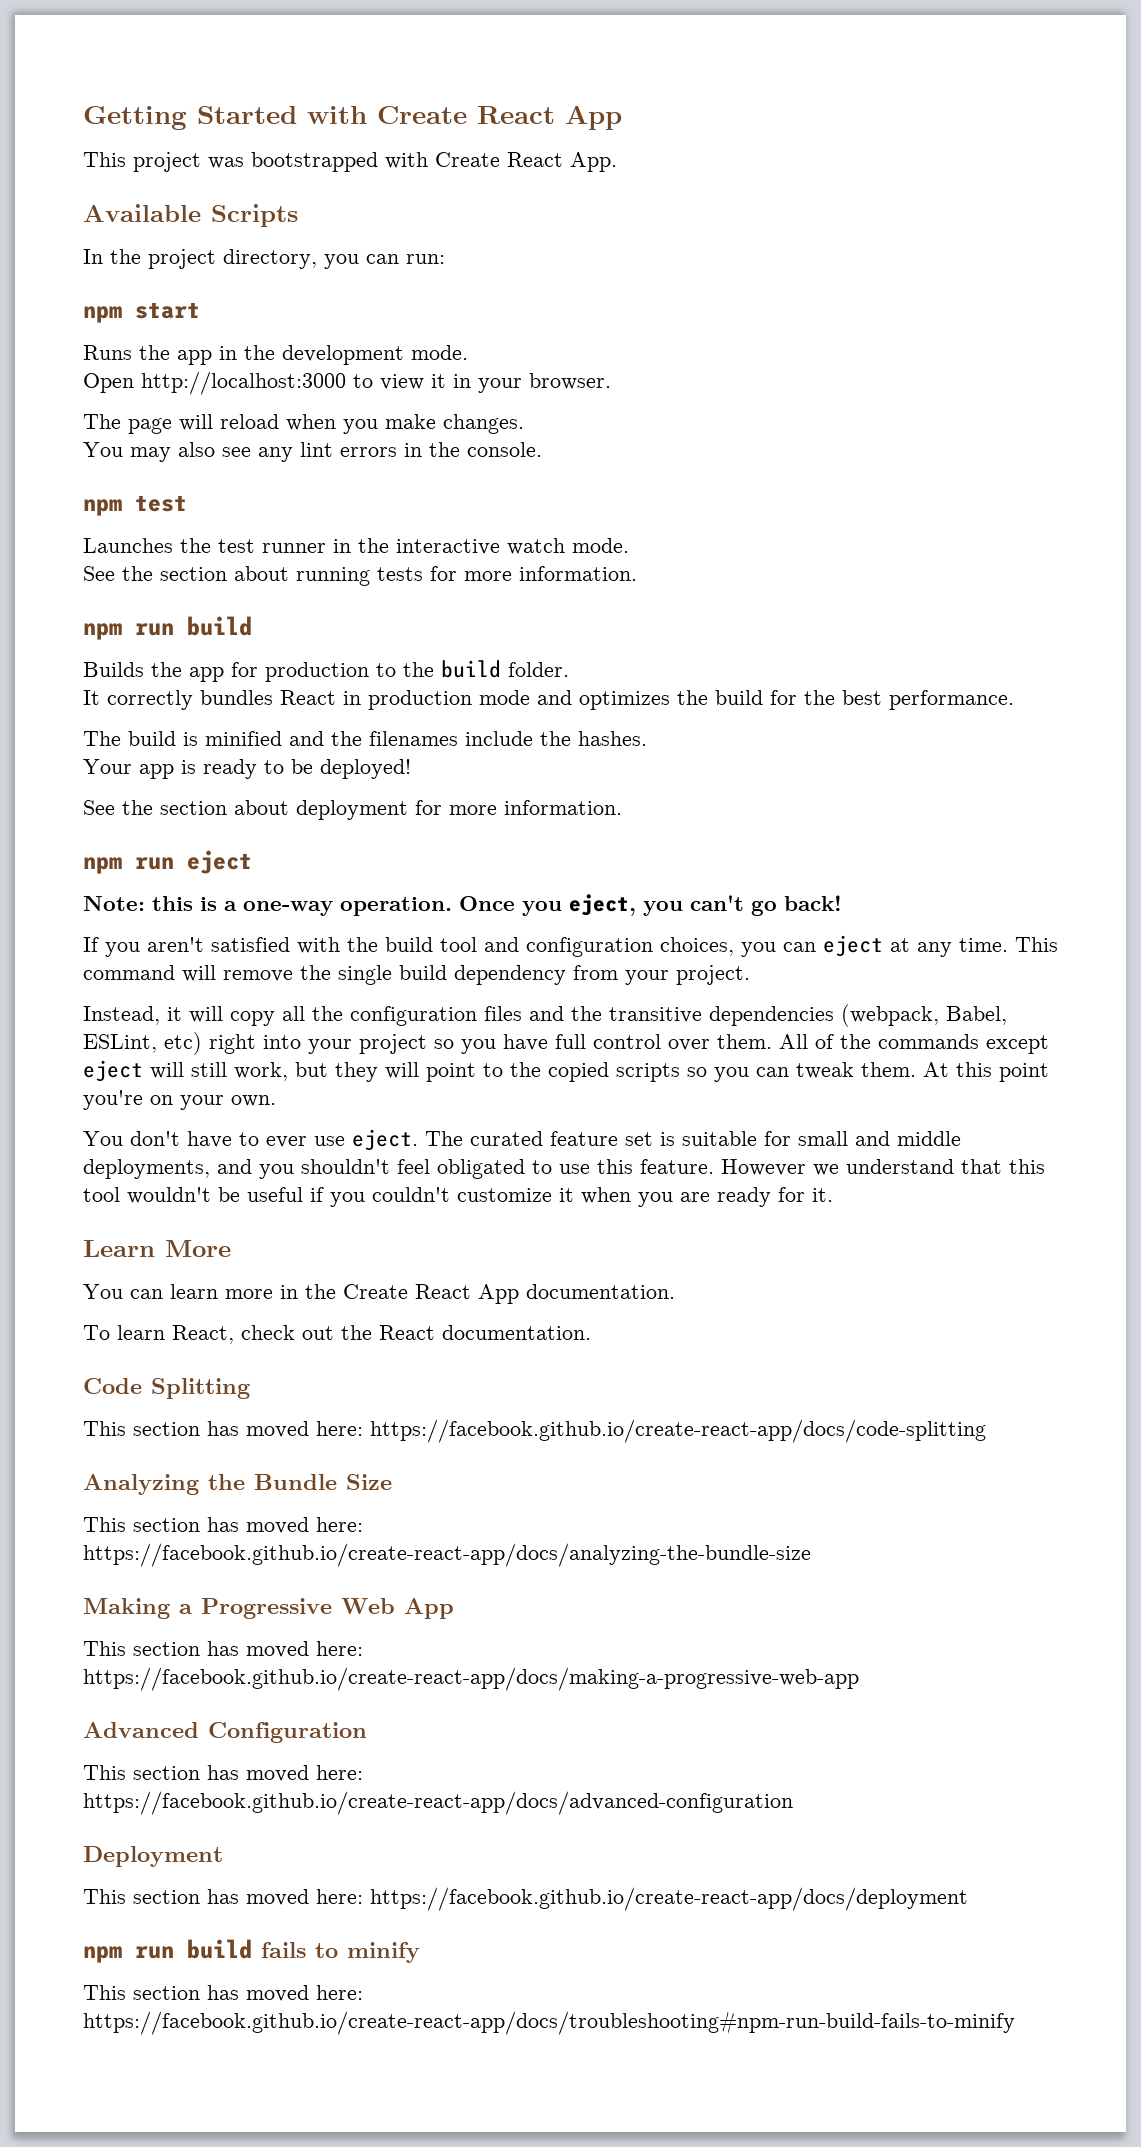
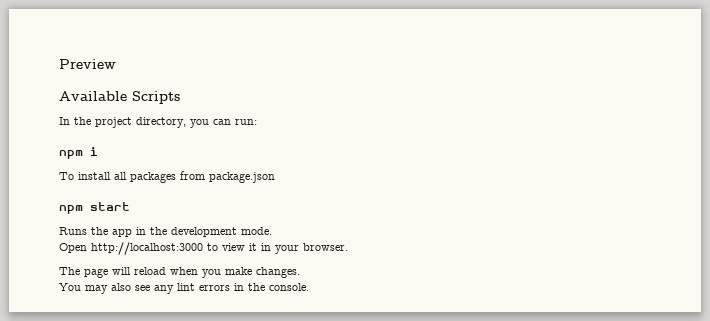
[83,105,622,130] [83,152,617,172] Getting Started with Create React App // This project was bootstrapped with Create React App. -> [59,59,116,69] Preview
(445, 259) none -> [59,147,98,159] [59,171,275,183] // npm i // To install all packages from package.json
[83,496,187,516] [83,538,629,555] [83,566,637,586] [83,616,252,640] [83,660,569,682] [83,690,1014,710] [83,731,647,746] [83,759,411,779] [83,800,622,820] [83,850,252,874] [83,894,842,916] [83,935,1058,957] [83,965,750,985] [83,1004,1007,1027] [83,1032,1049,1055] [83,1060,1049,1082] [83,1090,276,1110] [83,1129,961,1151] [83,1159,1045,1179] [83,1187,833,1207] [83,1240,231,1257] [83,1284,675,1304] [83,1325,591,1344] [83,1378,250,1399] [83,1419,986,1443] [83,1474,392,1495] [83,1517,363,1534] [83,1543,811,1567] [83,1598,454,1619] [83,1641,363,1658] [83,1667,859,1691] [83,1722,367,1743] [83,1765,363,1782] [83,1791,793,1815] [83,1846,223,1867] [83,1887,968,1911] [83,1939,420,1963] [83,1985,363,2002] [83,2011,1015,2035] // npm test // Launches the test runner in the interactive watch mode. // See the section about running tests for more information. // npm run build // Builds the app for production to the build folder. // It correctly bundles React in production mode and optimizes the build for the best performance. // The build is minified and the filenames include the hashes. // Your app is ready to be deployed! // See the section about deployment for more information. // npm run eject // Note: this is a one-way operation. Once you eject, you can't go back! // If you aren't satisfied with the build tool and configuration choices, you can eject at any time. This command will remove the single build dependency from your project. // Instead, it will copy all the configuration files and the transitive dependencies (webpack, Babel, ESLint, etc) right into your project so you have full control over them. All of the commands except eject will still work, but they will point to the copied scripts so you can tweak them. At this point you're on your own. // You don't have to ever use eject. The curated feature set is suitable for small and middle deployments, and you shouldn't feel obligated to use this feature. However we understand that this tool wouldn't be useful if you couldn't customize it when you are ready for it. // Learn More // You can learn more in the Create React App documentation. // To learn React, check out the React documentation. // Code Splitting // This section has moved here: https://facebook.github.io/create-react-app/docs/code-splitting // Analyzing the Bundle Size // This section has moved here: https://facebook.github.io/create-react-app/docs/analyzing-the-bundle-size // Making a Progressive Web App // This section has moved here: https://facebook.github.io/create-react-app/docs/making-a-progressive-web-app // Advanced Configuration // This section has moved here: https://facebook.github.io/create-react-app/docs/advanced-configuration // Deployment // This section has moved here: https://facebook.github.io/create-react-app/docs/deployment // npm run build fails to minify // This section has moved here: https://facebook.github.io/create-react-app/docs/troubleshooting#npm-run-build-fails-to-minify -> (309, 287) none

